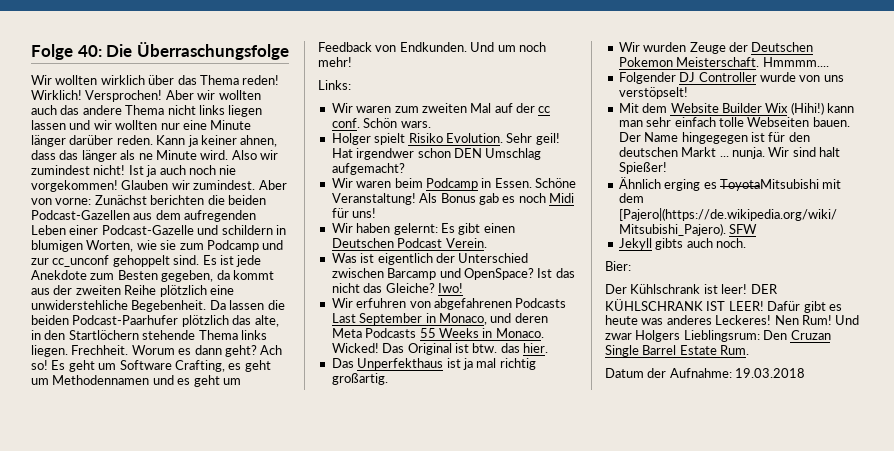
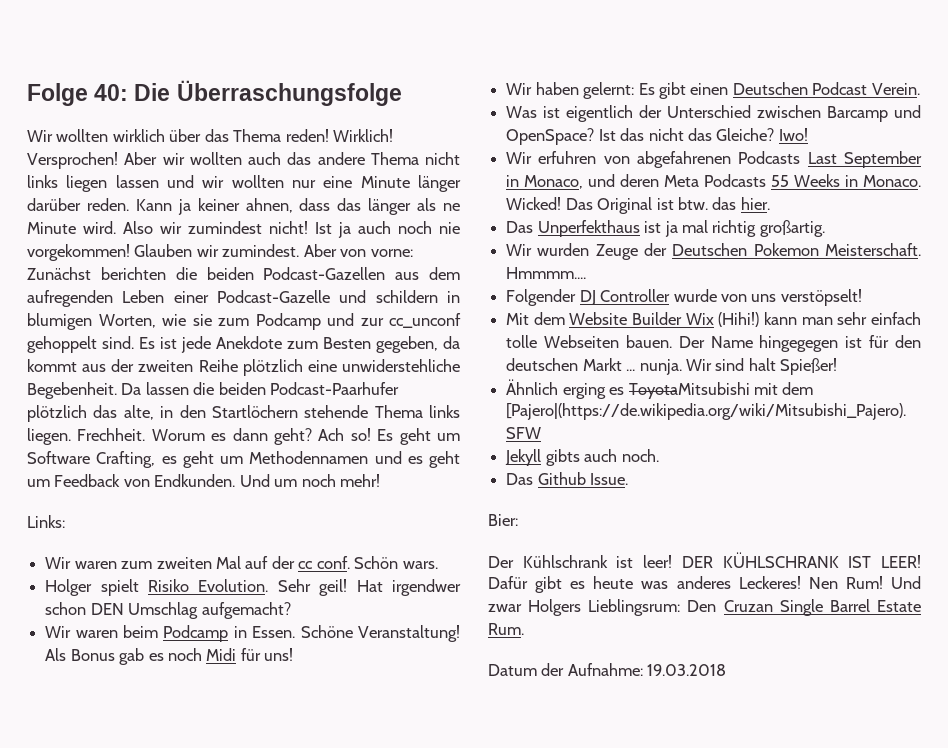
(746, 243) none -> [506,472,629,485] // Das Github Issue.

